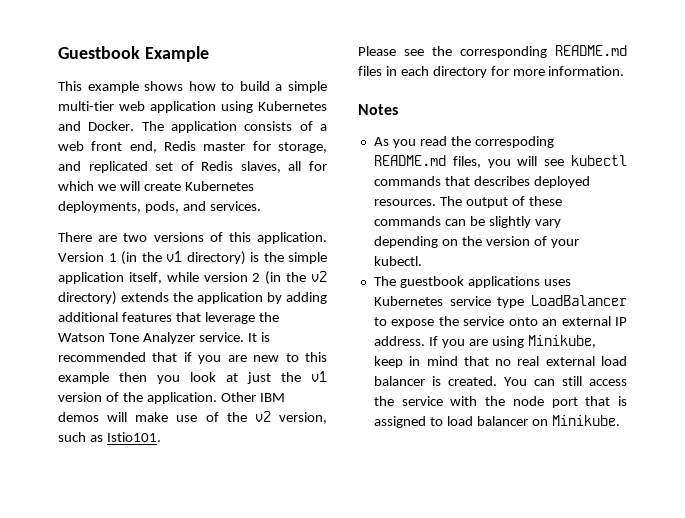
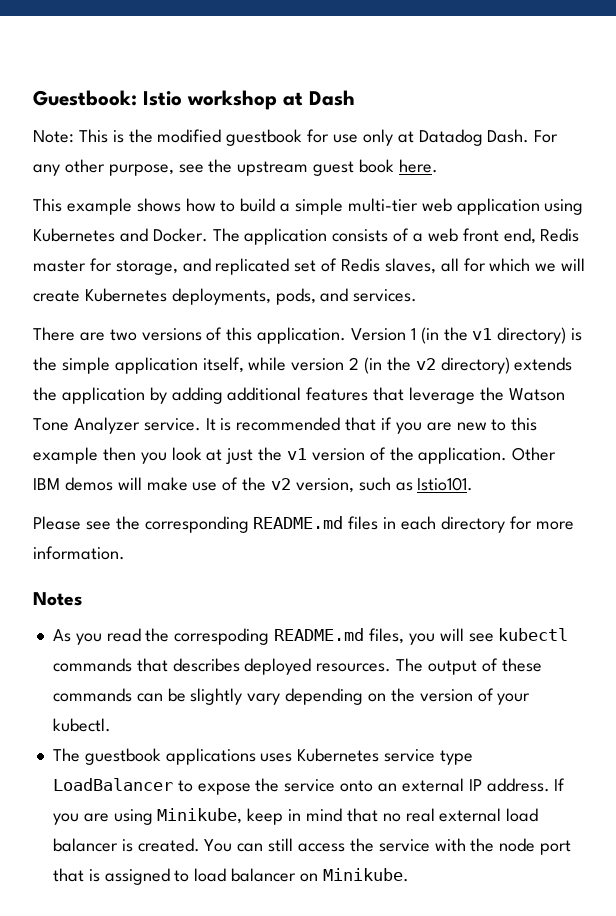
[58,46,209,62] Guestbook Example -> [33,90,355,110] [33,129,559,146] [33,159,438,176] Guestbook: Istio workshop at Dash // Note: This is the modified guestbook for use only at Datadog Dash. For any other purpose, see the upstream guest book here.

